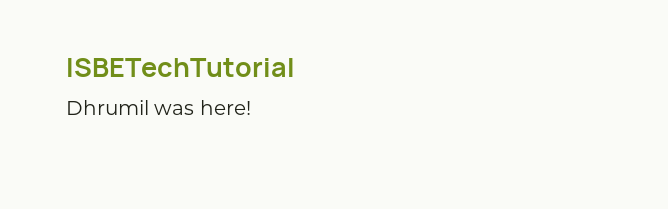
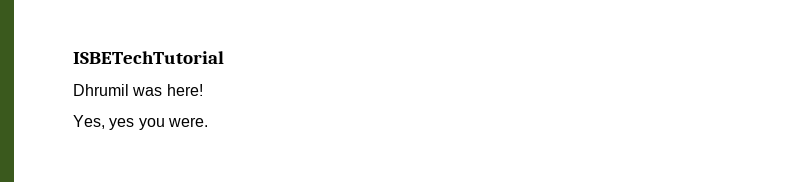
(251, 107) none -> [73,115,208,130] // Yes, yes you were.

